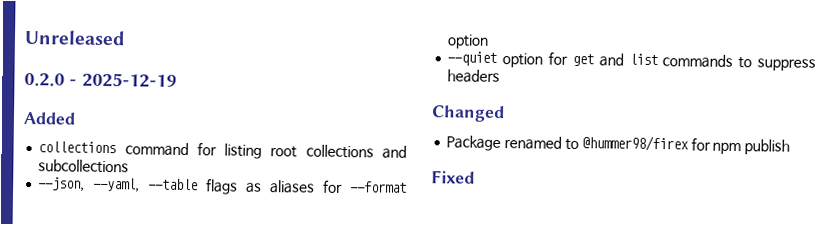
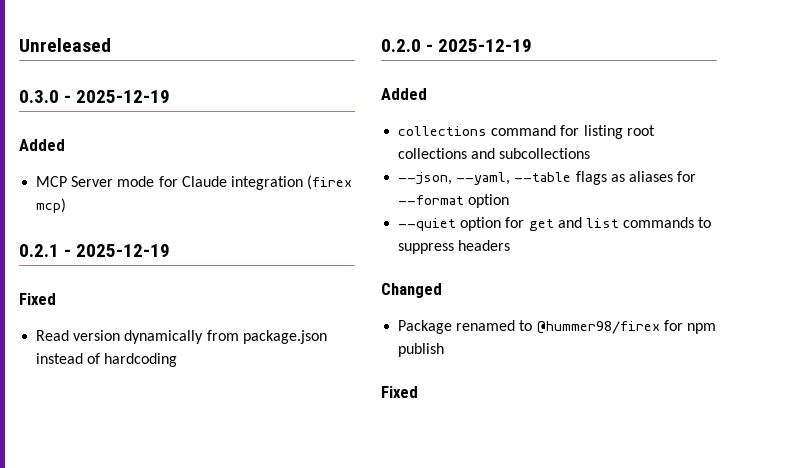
(126, 37) none -> [19,90,171,103] [19,139,65,151] [36,175,353,190] [36,198,67,213] [19,244,171,257] [19,293,56,305] [36,330,327,344] [36,353,178,367] // 0.3.0 - 2025-12-19 // Added // MCP Server mode for Claude integration (firex mcp) // 0.2.1 - 2025-12-19 // Fixed // Read version dynamically from package.json instead of hardcoding

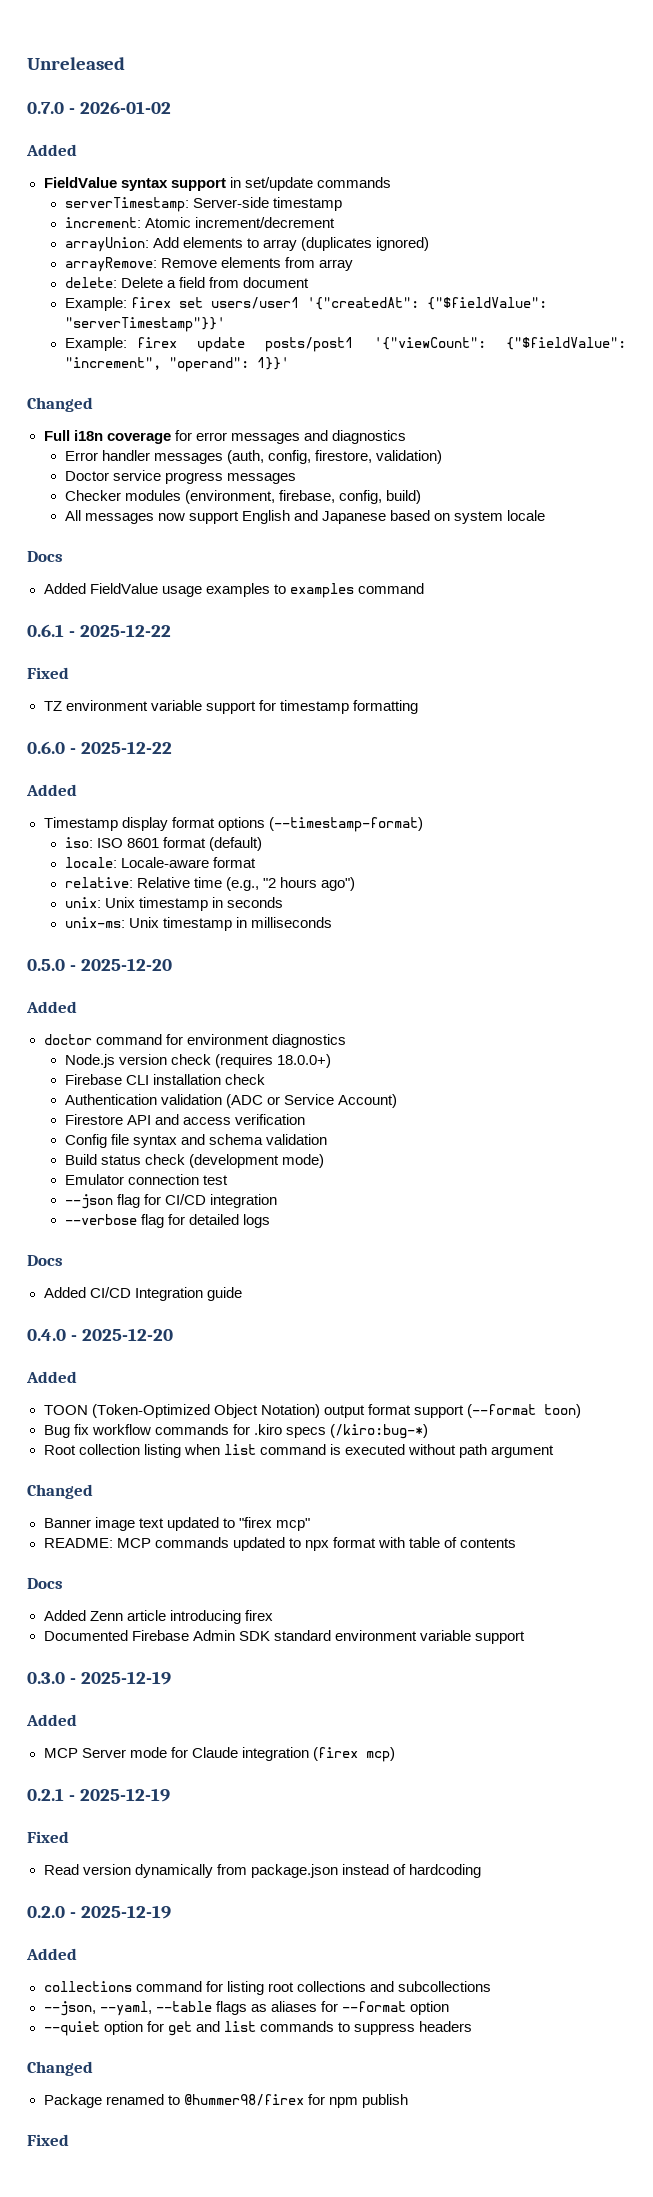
(111, 45) none -> [27,101,172,114] [26,144,77,156] [43,177,391,191] [64,197,342,212] [64,217,335,228] [64,237,430,252] [64,257,353,272] [64,277,309,288] [64,297,547,311] [64,317,225,332] [64,337,626,352] [64,357,289,372] [27,397,93,412] [43,430,406,444] [64,450,443,464] [64,470,296,484] [64,490,421,504] [64,510,546,524] [27,551,63,562] [43,583,424,598] [27,624,172,637] [27,667,69,679] [43,700,418,714] [27,741,173,754] [26,784,77,796] [43,817,423,832] [64,837,262,851] [64,857,256,868] [64,877,356,891] [64,897,283,911] [64,917,332,931] [27,958,173,971] [26,1001,77,1013] [43,1034,346,1048] [64,1054,331,1068] [64,1074,265,1085] [64,1094,397,1108] [64,1114,305,1125] [64,1134,327,1148] [64,1154,324,1168] [64,1174,228,1185] [64,1194,277,1209] [64,1214,270,1228] [27,1255,63,1266] [43,1287,242,1301] [27,1328,174,1341] [26,1371,77,1383] [43,1404,581,1418] [43,1424,428,1439] [43,1444,554,1458] [27,1484,93,1499] [43,1517,310,1531] [43,1537,516,1551] [27,1578,63,1589] [43,1610,273,1624] [43,1630,525,1644] // 0.7.0 - 2026-01-02 // Added // FieldValue syntax support in set/update commands // serverTimestamp: Server-side timestamp // increment: Atomic increment/decrement // arrayUnion: Add elements to array (duplicates ignored) // arrayRemove: Remove elements from array // delete: Delete a field from document // Example: firex set users/user1 '{"createdAt": {"$fieldValue": "serverTimestamp"}}' // Example: firex update posts/post1 '{"viewCount": {"$fieldValue": "increment", "operand": 1}}' // Changed // Full i18n coverage for error messages and diagnostics // Error handler messages (auth, config, firestore, validation) // Doctor service progress messages // Checker modules (environment, firebase, config, build) // All messages now support English and Japanese based on system locale // Docs // Added FieldValue usage examples to examples command // 0.6.1 - 2025-12-22 // Fixed // TZ environment variable support for timestamp formatting // 0.6.0 - 2025-12-22 // Added // Timestamp display format options (--timestamp-format) // iso: ISO 8601 format (default) // locale: Locale-aware format // relative: Relative time (e.g., "2 hours ago") // unix: Unix timestamp in seconds // unix-ms: Unix timestamp in milliseconds // 0.5.0 - 2025-12-20 // Added // doctor command for environment diagnostics // Node.js version check (requires 18.0.0+) // Firebase CLI installation check // Authentication validation (ADC or Service Account) // Firestore API and access verification // Config file syntax and schema validation // Build status check (development mode) // Emulator connection test // --json flag for CI/CD integration // --verbose flag for detailed logs // Docs // Added CI/CD Integration guide // 0.4.0 - 2025-12-20 // Added // TOON (Token-Optimized Object Notation) output format support (--format toon) // Bug fix workflow commands for .kiro specs (/kiro:bug-*) // Root collection listing when list command is executed without path argument // Changed // Banner image text updated to "firex mcp" // README: MCP commands updated to npx format with table of contents // Docs // Added Zenn article introducing firex // Documented Firebase Admin SDK standard environment variable support

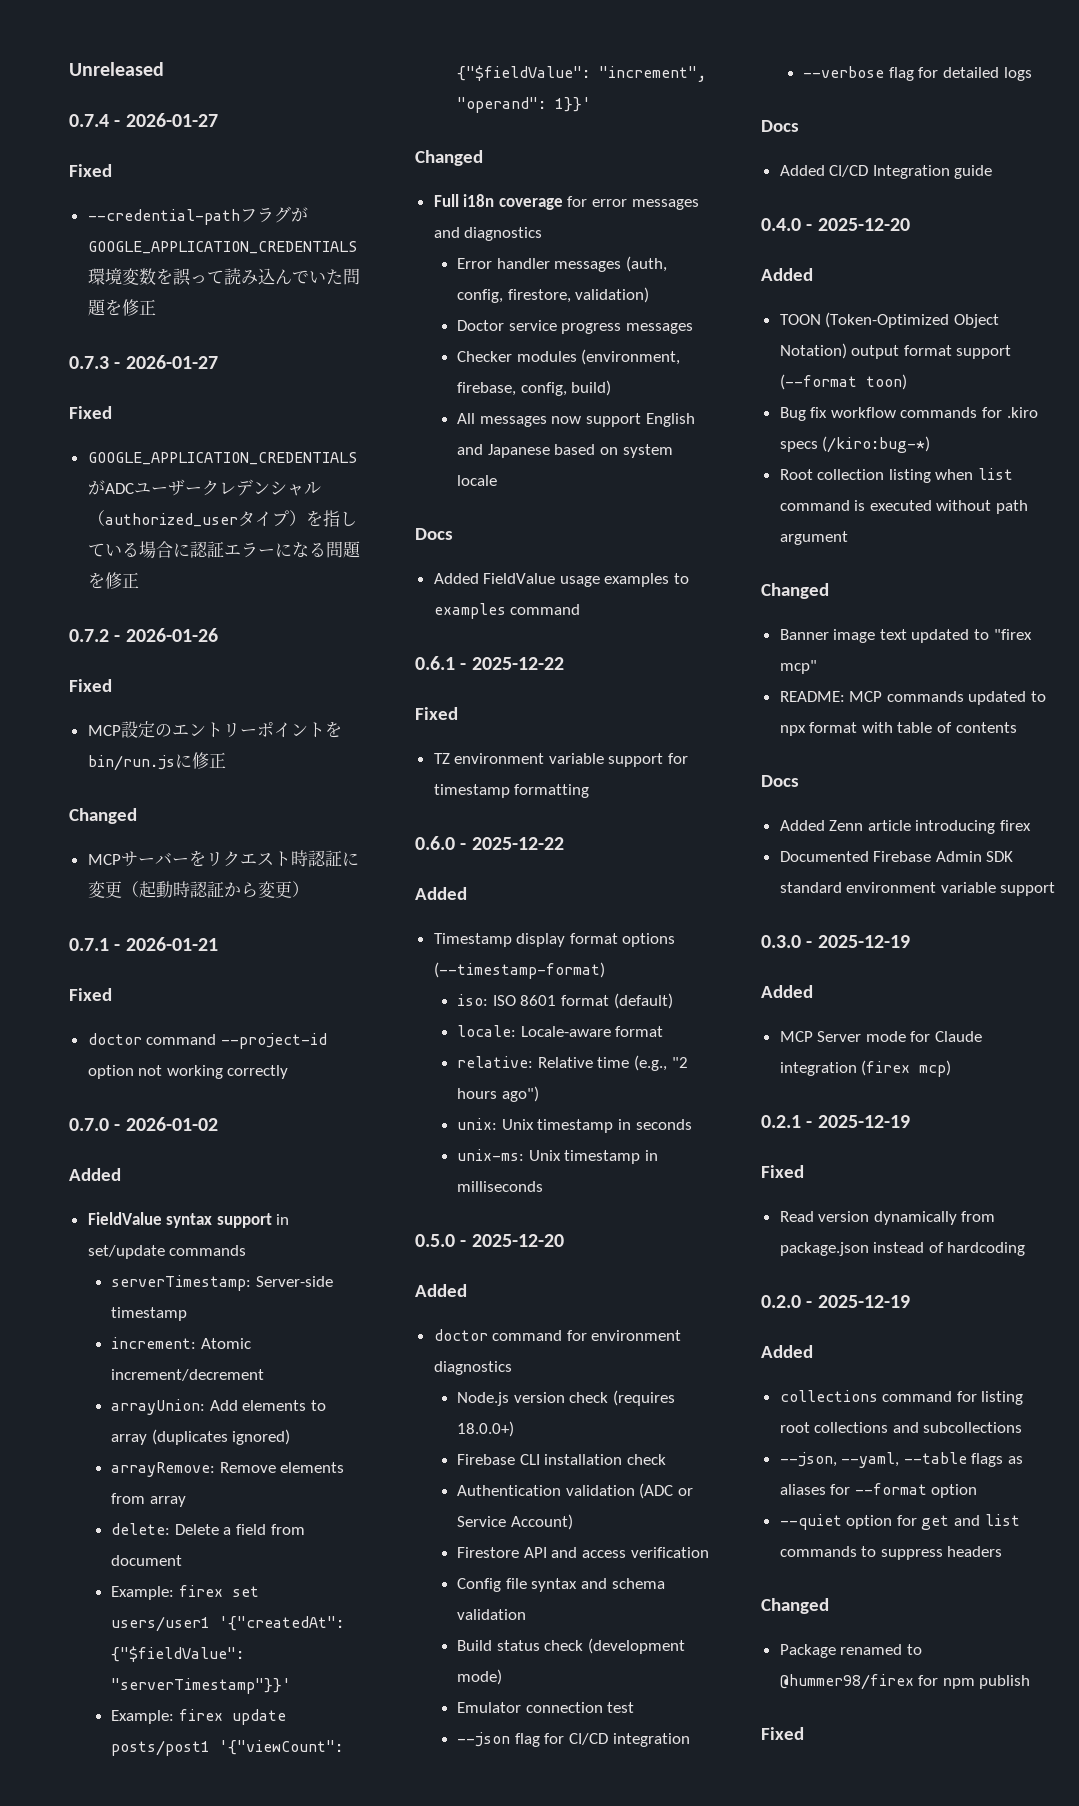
(125, 63) none -> [69,113,218,127] [69,164,112,177] [87,206,308,225] [87,241,357,254] [87,268,360,286] [87,299,156,316] [69,355,218,369] [69,406,112,419] [87,452,357,465] [87,479,321,496] [87,510,357,527] [87,541,361,558] [87,572,139,589] [69,628,218,642] [69,679,112,692] [87,721,342,738] [87,752,226,771] [69,808,137,824] [87,850,359,867] [87,881,309,898] [69,937,218,951] [69,988,112,1001] [87,1033,327,1049] [87,1065,289,1079] // 0.7.4 - 2026-01-27 // Fixed // --credential-pathフラグがGOOGLE_APPLICATION_CREDENTIALS環境変数を誤って読み込んでいた問題を修正 // 0.7.3 - 2026-01-27 // Fixed // GOOGLE_APPLICATION_CREDENTIALSがADCユーザークレデンシャル（authorized_userタイプ）を指している場合に認証エラーになる問題を修正 // 0.7.2 - 2026-01-26 // Fixed // MCP設定のエントリーポイントをbin/run.jsに修正 // Changed // MCPサーバーをリクエスト時認証に変更（起動時認証から変更） // 0.7.1 - 2026-01-21 // Fixed // doctor command --project-id option not working correctly

